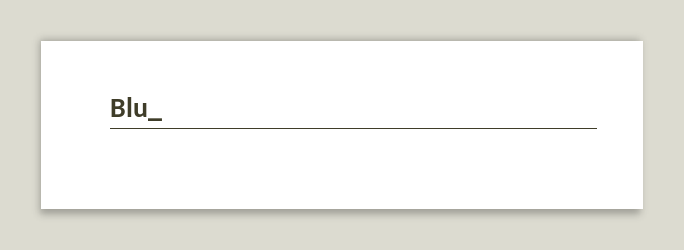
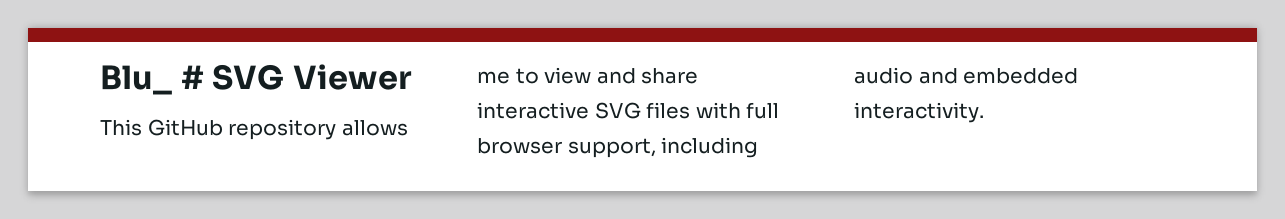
(162, 109) none -> [180,64,412,90] [100,119,408,140] [477,67,699,84] [477,102,780,119] [477,137,759,158] [854,67,1079,84] [854,102,984,123] # SVG Viewer // This GitHub repository allows me to view and share interactive SVG files with full browser support, including audio and embedded interactivity.

